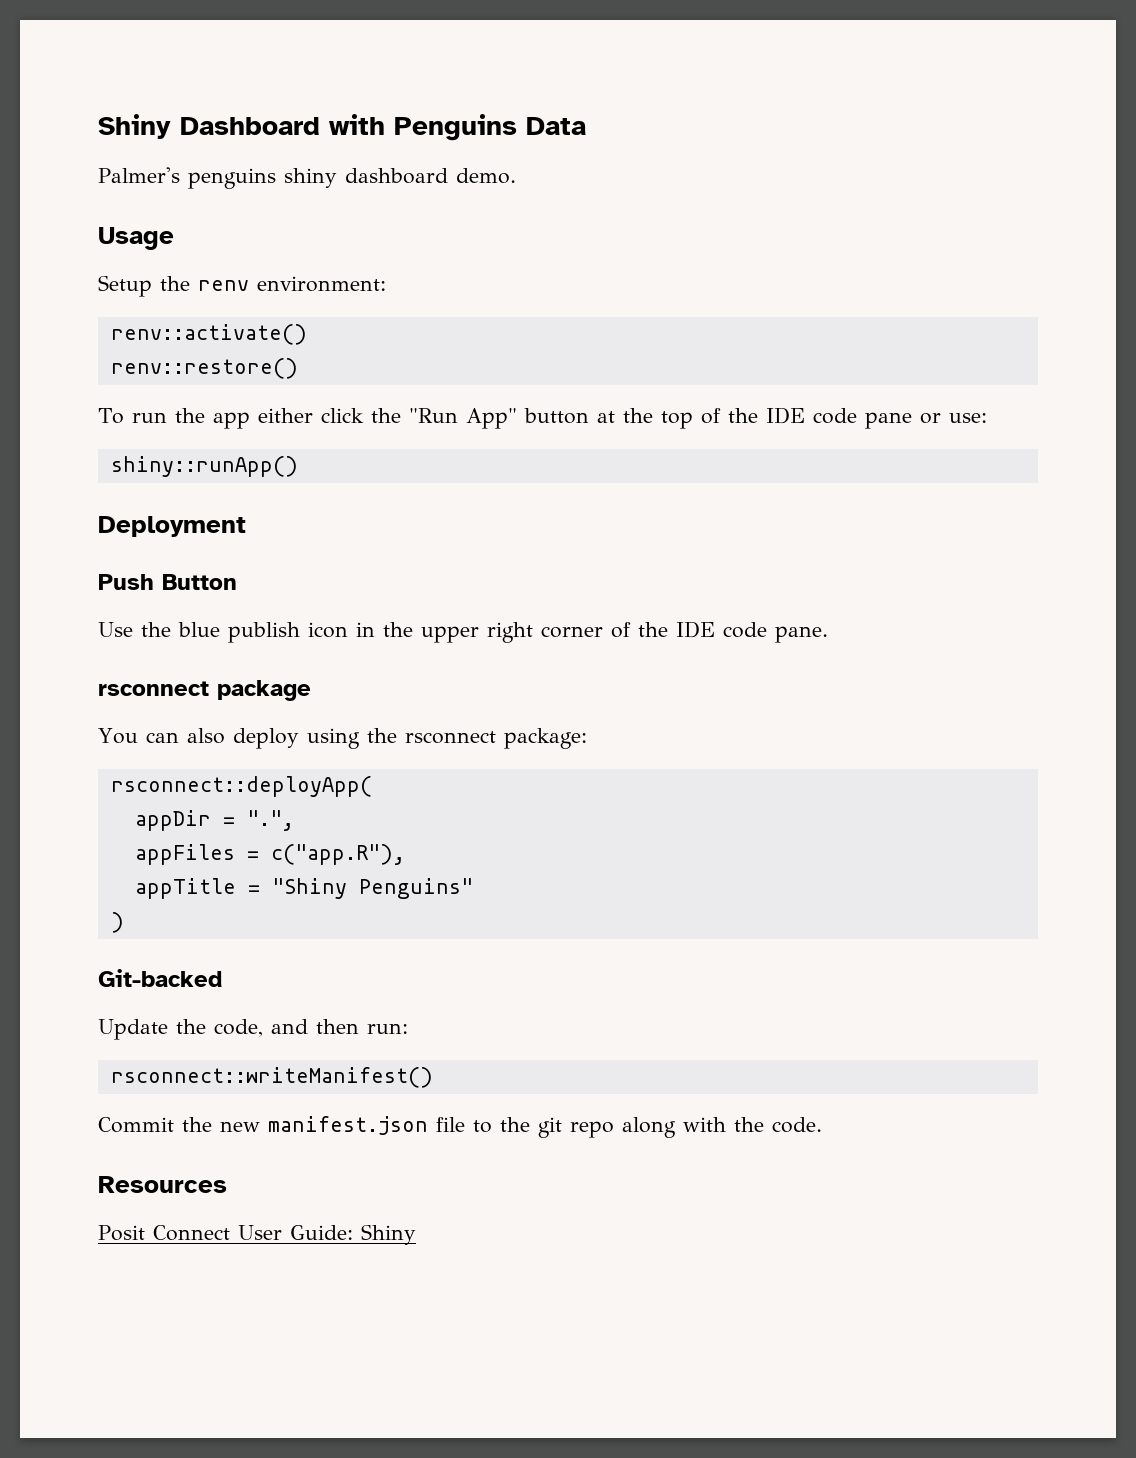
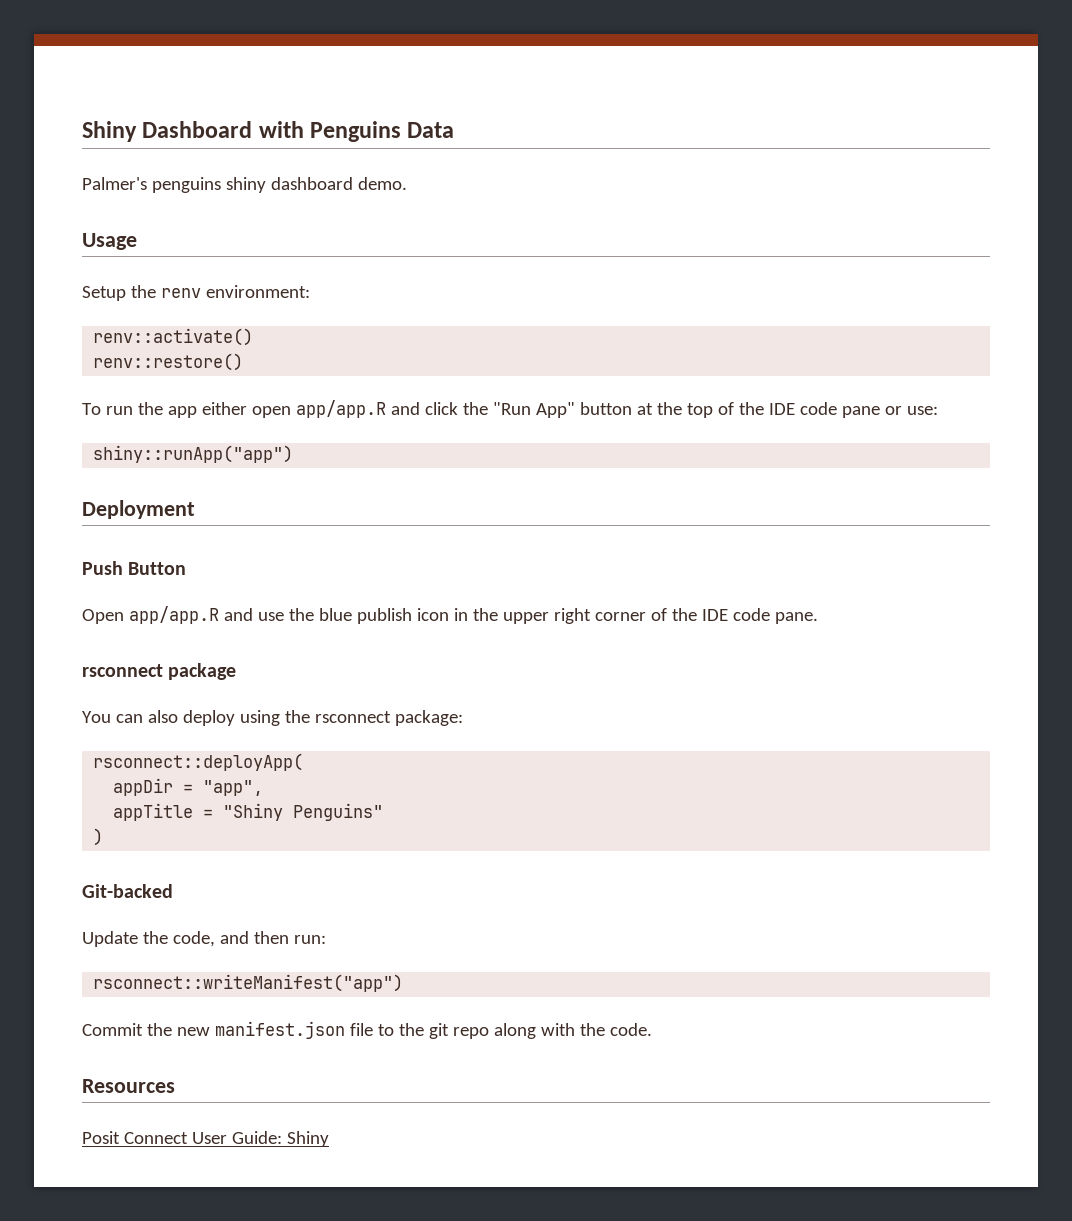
(313, 415) none -> [251,400,420,418] open app/app.R and
[110,456,298,477] shiny::runApp() -> [93,445,294,463] shiny::runApp("app")
[98,622,133,637] Use -> [82,606,284,624] Open app/app.R and use
[246,810,294,831] [134,844,405,865] ".", // appFiles = c("app.R"), -> [203,780,264,796] "app",
[110,1067,433,1088] rsconnect::writeManifest() -> [93,974,404,992] rsconnect::writeManifest("app")

